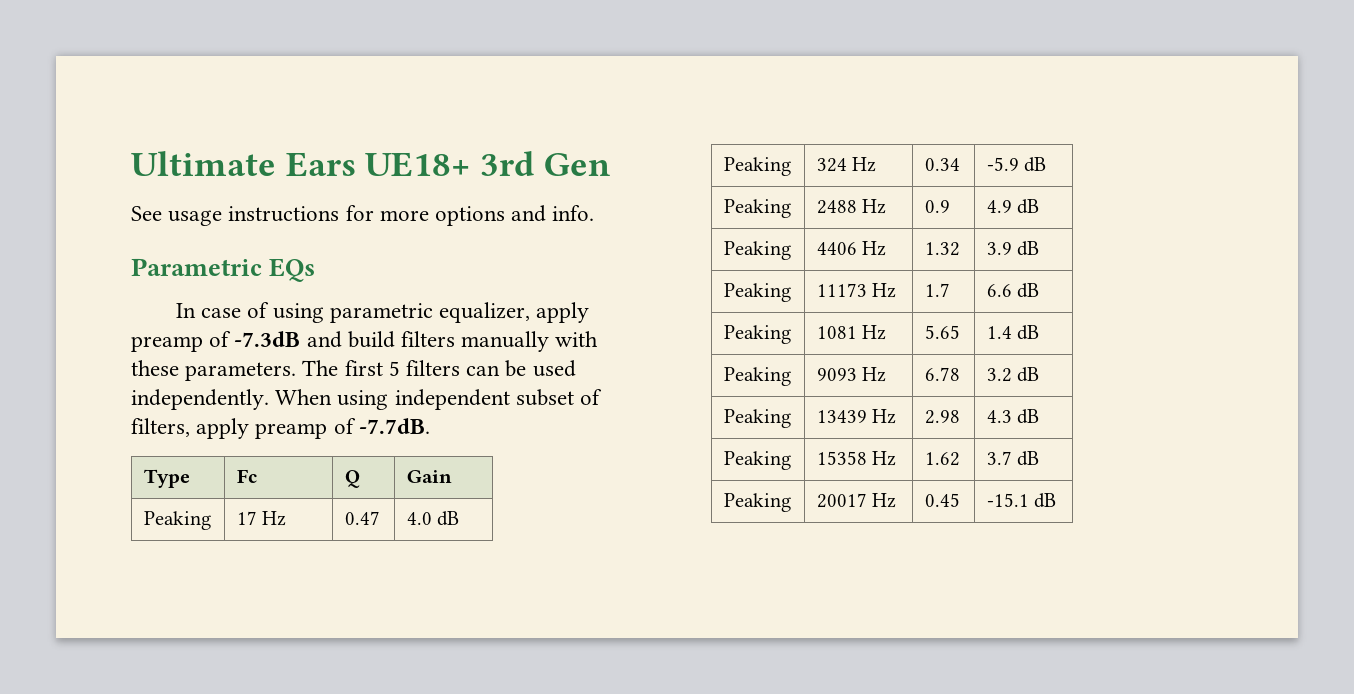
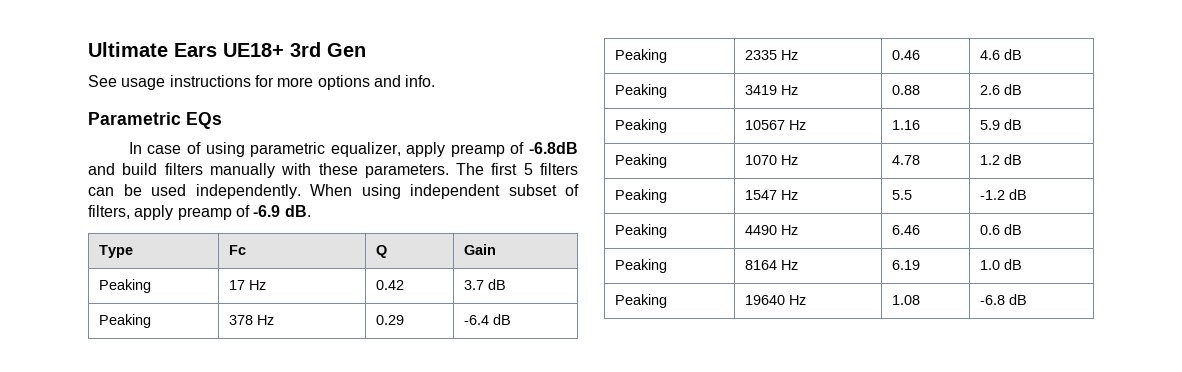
[234,331,301,347] -7.3dB -> [529,142,579,154] -6.8dB
[358,418,430,434] -7.7dB. -> [253,205,311,217] -6.9 dB.
[344,511,380,525] [406,511,460,526] [723,157,791,176] [816,157,877,172] [924,158,960,171] [986,157,1047,172] [723,199,791,218] [816,199,887,214] [924,200,950,213] [986,199,1040,214] [723,241,791,260] [816,241,887,256] [924,242,960,256] [986,241,1040,256] [723,283,791,302] [816,283,897,298] [924,283,950,297] [986,283,1040,298] [723,325,791,344] [816,325,887,340] [924,325,960,339] [986,325,1040,340] [723,367,791,386] [816,367,887,382] [924,367,960,381] [986,367,1040,382] [723,409,791,428] [816,409,897,424] [924,410,960,424] [986,409,1040,424] [723,451,791,470] [816,451,897,466] [924,452,960,466] 0.47 | 4.0 dB // Peaking | 324 Hz | 0.34 | -5.9 dB // Peaking | 2488 Hz | 0.9 | 4.9 dB // Peaking | 4406 Hz | 1.32 | 3.9 dB // Peaking | 11173 Hz | 1.7 | 6.6 dB // Peaking | 1081 Hz | 5.65 | 1.4 dB // Peaking | 9093 Hz | 6.78 | 3.2 dB // Peaking | 13439 Hz | 2.98 | 4.3 dB // Peaking | 15358 Hz | 1.62 -> [375,280,404,290] 0.42
[816,493,897,508] [924,493,960,507] [986,493,1057,508] 20017 Hz | 0.45 | -15.1 dB -> [228,315,274,325] [375,315,404,325] [463,314,511,325] [614,49,667,63] [744,50,798,60] [891,50,920,60] [979,49,1022,60] [614,84,667,98] [744,85,798,95] [891,85,920,95] [979,84,1022,95] [614,119,667,133] [744,120,806,130] [891,120,920,130] [979,119,1022,130] [614,154,667,168] [744,155,798,165] [891,155,920,165] [979,154,1022,165] [614,189,667,203] [744,190,798,200] [891,190,912,200] [979,189,1027,200] [614,224,667,238] [744,225,798,235] [891,225,920,235] [979,224,1022,235] [614,259,667,273] [744,260,798,270] [891,260,920,270] [979,259,1022,270] [614,294,667,308] [744,295,806,305] [891,295,920,305] [979,294,1027,305] 378 Hz | 0.29 | -6.4 dB // Peaking | 2335 Hz | 0.46 | 4.6 dB // Peaking | 3419 Hz | 0.88 | 2.6 dB // Peaking | 10567 Hz | 1.16 | 5.9 dB // Peaking | 1070 Hz | 4.78 | 1.2 dB // Peaking | 1547 Hz | 5.5 | -1.2 dB // Peaking | 4490 Hz | 6.46 | 0.6 dB // Peaking | 8164 Hz | 6.19 | 1.0 dB // Peaking | 19640 Hz | 1.08 | -6.8 dB

